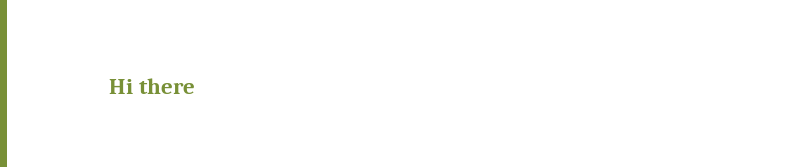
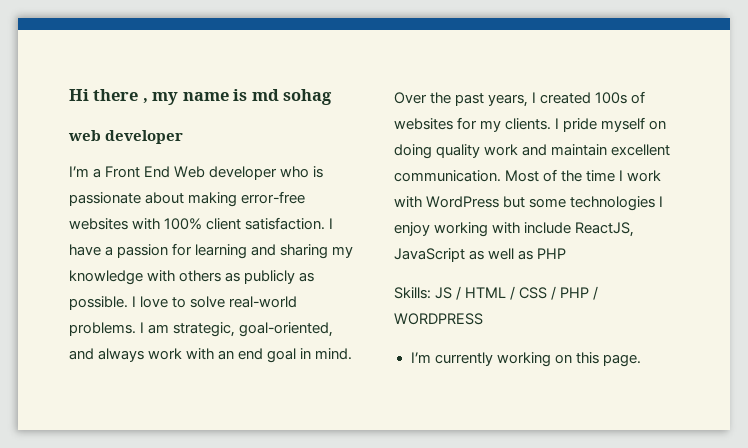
(196, 86) none -> [142,89,333,105] [68,130,184,144] [69,166,324,180] [69,191,306,207] [69,217,334,230] [69,243,354,259] [69,270,315,285] [69,296,298,310] [69,322,334,337] [69,348,353,363] [394,91,646,107] [394,117,667,132] [394,144,671,159] [394,169,662,182] [394,196,664,211] [394,222,635,237] [394,248,567,262] [394,286,599,300] [394,313,483,325] [410,352,641,367] , my name is md sohag // web developer // I’m a Front End Web developer who is passionate about making error-free websites with 100% client satisfaction. I have a passion for learning and sharing my knowledge with others as publicly as possible. I love to solve real-world problems. I am strategic, goal-oriented, and always work with an end goal in mind. Over the past years, I created 100s of websites for my clients. I pride myself on doing quality work and maintain excellent communication. Most of the time I work with WordPress but some technologies I enjoy working with include ReactJS, JavaScript as well as PHP // Skills: JS / HTML / CSS / PHP / WORDPRESS // I’m currently working on this page.

